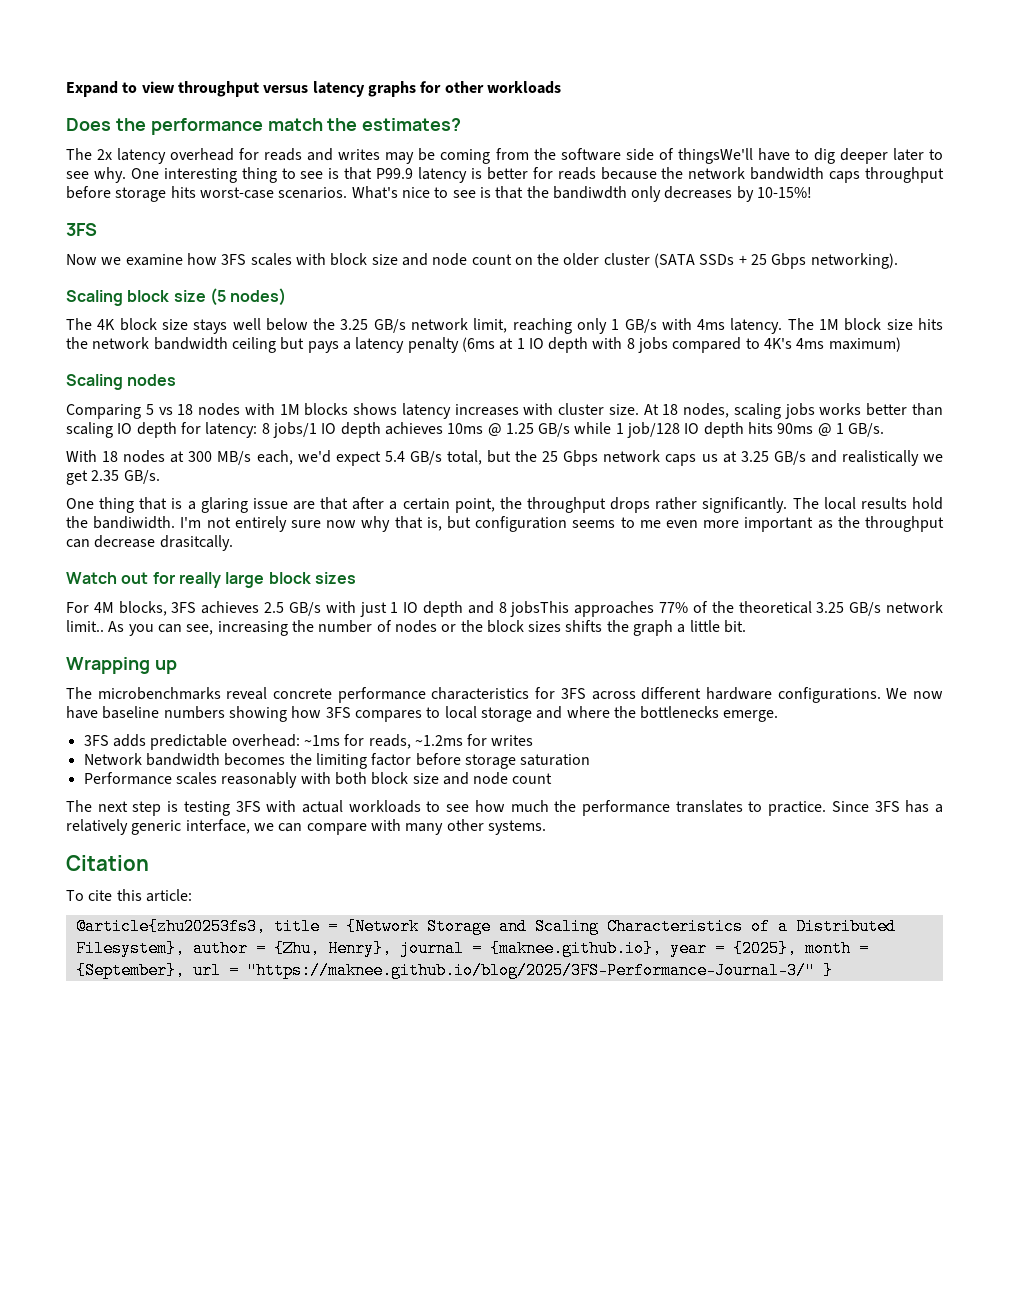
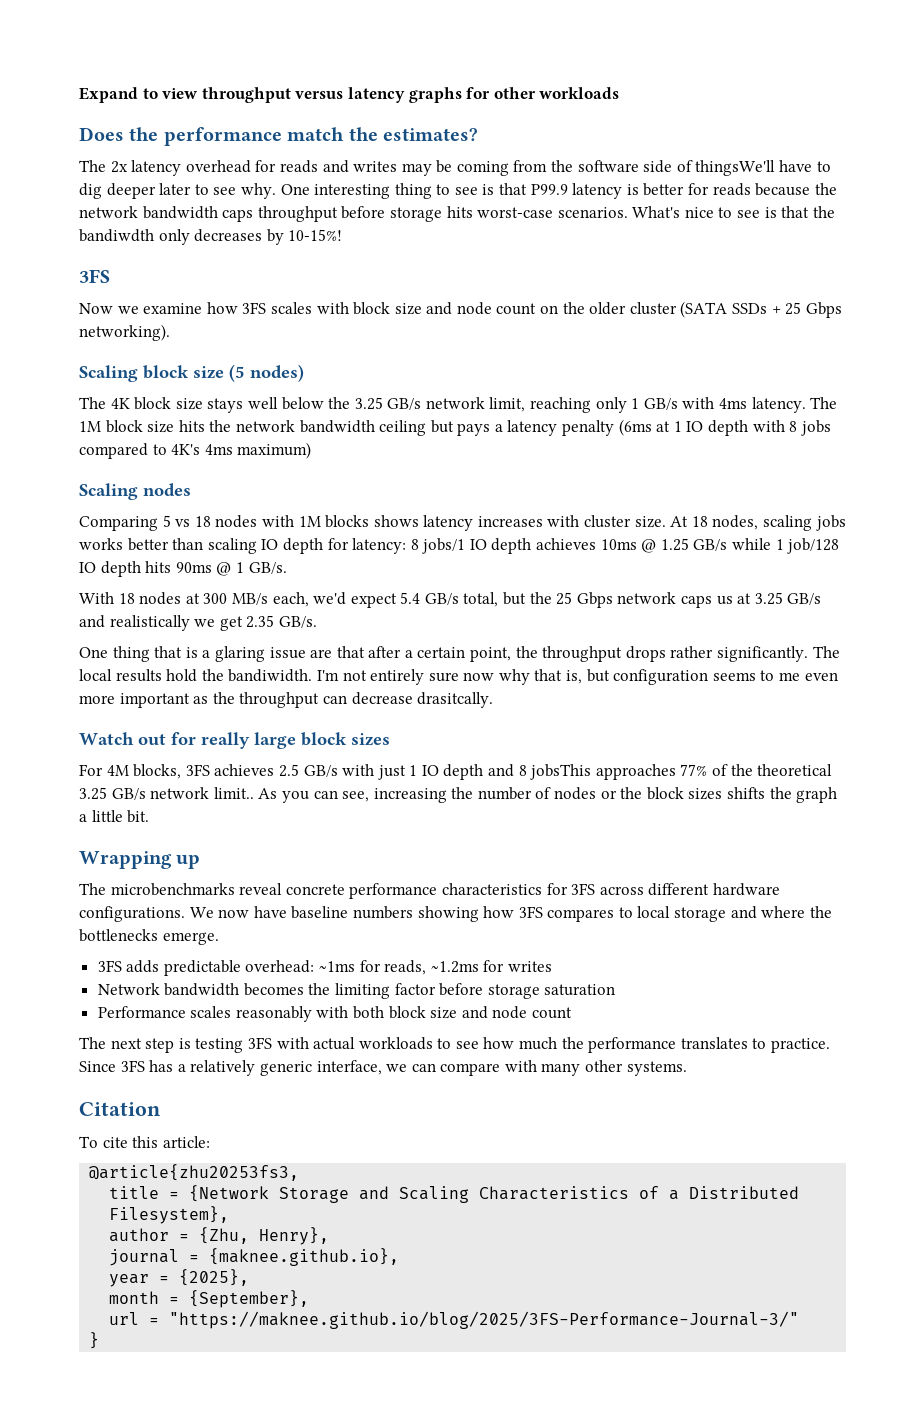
(266, 926) none -> (300, 1172) //
(185, 948) none -> (230, 1215) //
(392, 948) none -> (330, 1236) //
(662, 948) none -> (400, 1257) //
(797, 948) none -> (250, 1277) //
(185, 970) none -> (310, 1299) //
(815, 970) none -> (800, 1320) //

